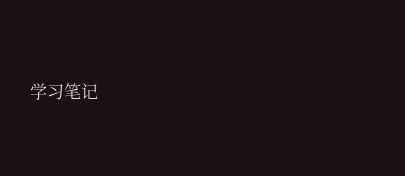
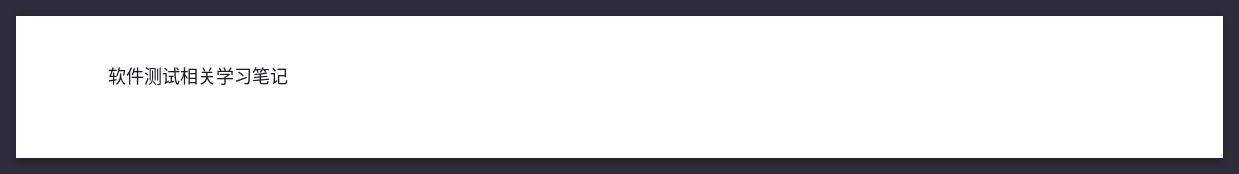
(30, 91) none -> [108,67,216,86] 软件测试相关

